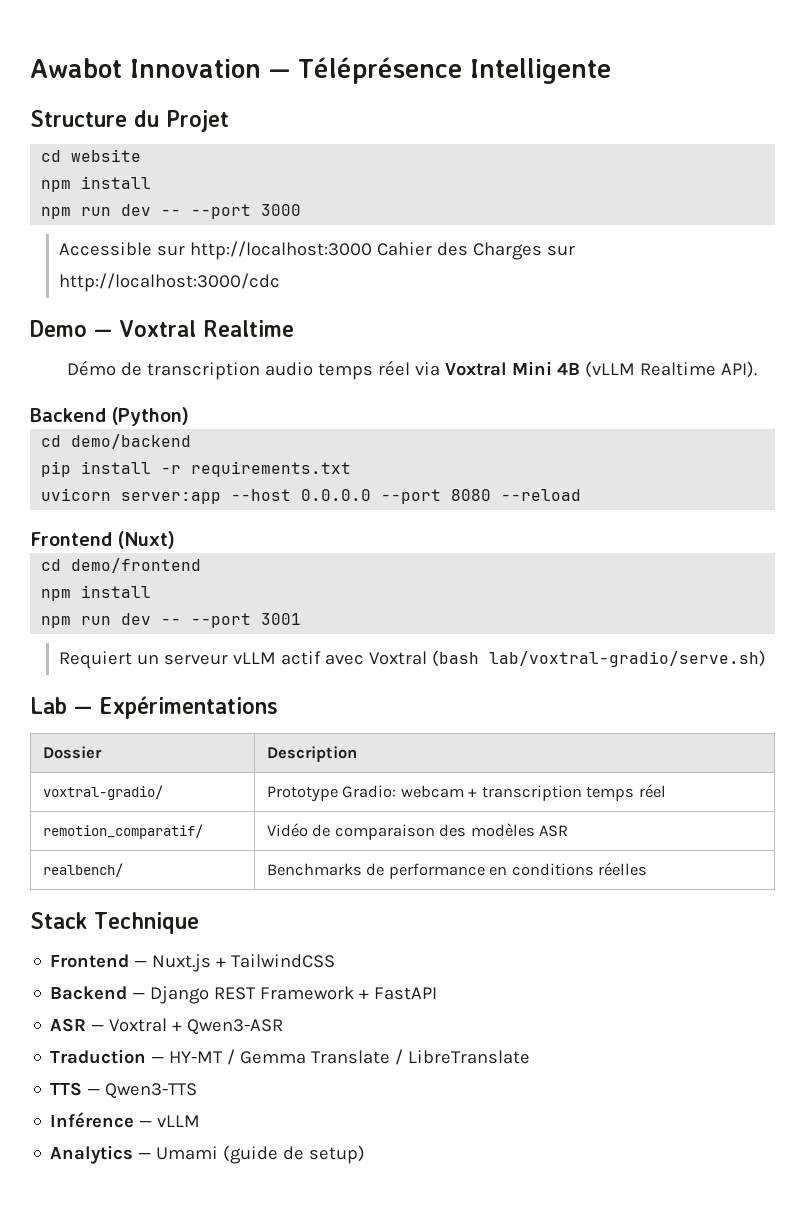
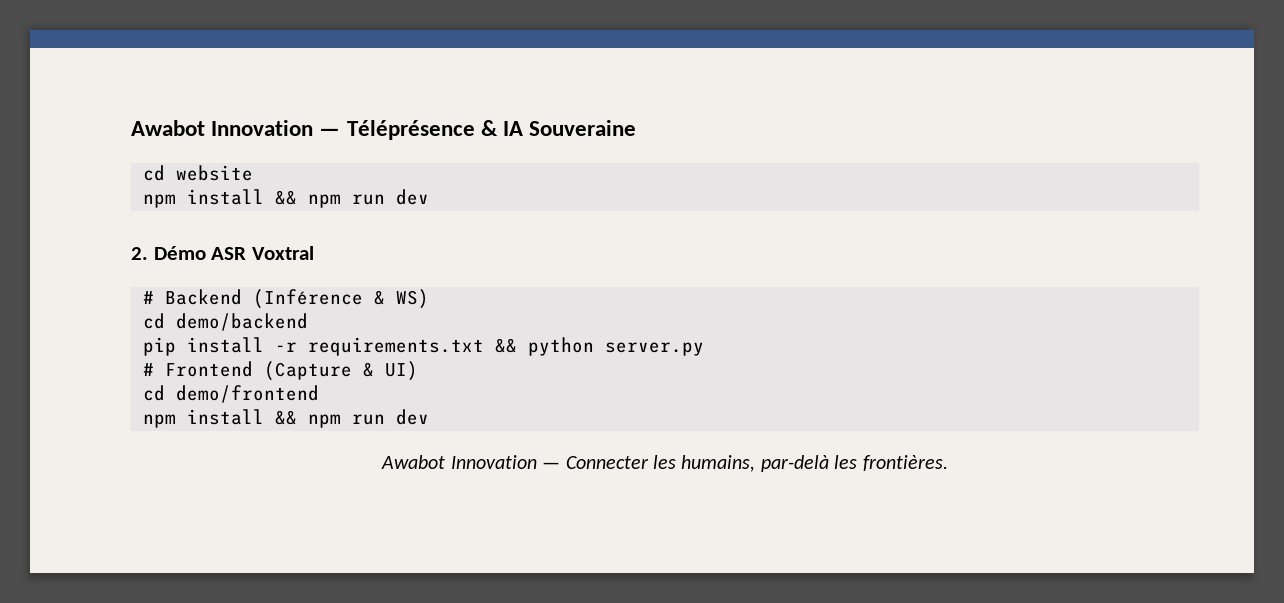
[469,58,611,84] [30,110,229,132] Intelligente // Structure du Projet -> [480,120,637,136] & IA Souveraine
[41,204,302,219] [59,241,576,260] [59,273,281,292] [30,320,294,337] [67,360,758,380] [30,407,189,426] // npm run dev -- --port 3000 // Accessible sur http://localhost:3000 Cahier des Charges sur http://localhost:3000/cdc // Demo — Voxtral Realtime // Démo de transcription audio temps réel via Voxtral Mini 4B (vLLM Realtime API). // Backend (Python) -> [275,189,429,208] [131,246,315,260] [143,289,429,309] && npm run dev // 2. Démo ASR Voxtral // # Backend (Inférence & WS)
[41,488,582,504] [30,531,175,549] // uvicorn server:app --host 0.0.0.0 --port 8080 --reload // Frontend (Nuxt) -> [495,337,704,356] [143,361,418,381] && python server.py // # Frontend (Capture & UI)
[41,613,302,628] [59,650,767,669] [30,696,278,719] [42,746,102,759] [266,746,357,762] [42,785,163,800] [266,784,666,802] [42,824,203,839] [266,823,569,840] [42,863,123,877] [266,862,648,879] [30,912,199,934] [50,954,336,972] [50,986,438,1004] [50,1018,284,1035] [50,1049,531,1065] [50,1082,198,1099] [50,1112,201,1128] [50,1145,366,1164] // npm run dev -- --port 3001 // Requiert un serveur vLLM actif avec Voxtral (bash lab/voxtral-gradio/serve.sh) // Lab — Expérimentations // Dossier | Description // voxtral-gradio/ | Prototype Gradio: webcam + transcription temps réel // remotion_comparatif/ | Vidéo de comparaison des modèles ASR // realbench/ | Benchmarks de performance en conditions réelles // Stack Technique // Frontend — Nuxt.js + TailwindCSS // Backend — Django REST Framework + FastAPI // ASR — Voxtral + Qwen3-ASR // Traduction — HY-MT / Gemma Translate / LibreTranslate // TTS — Qwen3-TTS // Inférence — vLLM // Analytics — Umami (guide de setup) -> [275,409,429,428] [381,455,948,472] && npm run dev // Awabot Innovation — Connecter les humains, par-delà les frontières.

